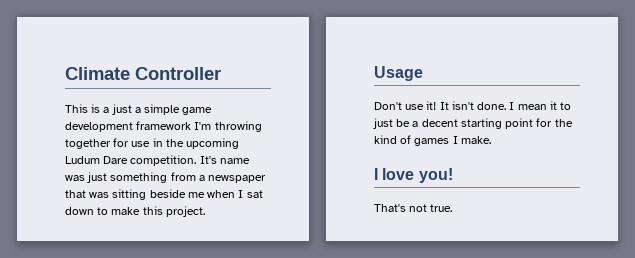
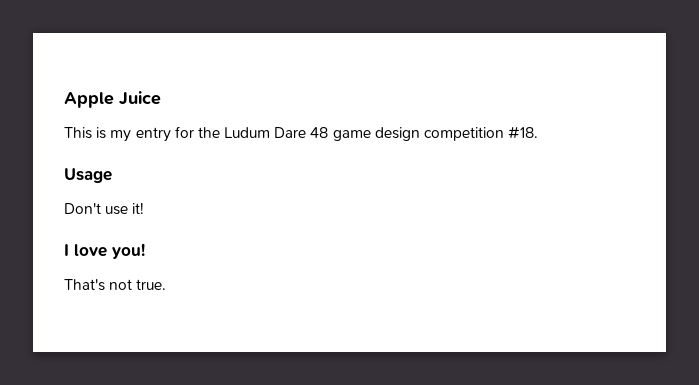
[65,67,221,80] Climate Controller -> [64,91,161,108] Apple Juice
[103,104,213,115] [65,121,262,132] [65,138,240,149] [65,155,250,166] [65,172,267,183] [65,189,263,200] [65,206,205,217] [374,66,423,81] [374,101,572,110] [373,118,573,129] [374,135,491,146] a just a simple game development framework I'm throwing together for use in the upcoming Ludum Dare competition. It's name was just something from a newspaper that was sitting beside me when I sat down to make this project. // Usage // Don't use it! It isn't done. I mean it to just be a decent starting point for the kind of games I make. -> [110,126,539,142] [64,168,112,183] [64,202,145,215] my entry for the Ludum Dare 48 game design competition #18. // Usage // Don't use it!

